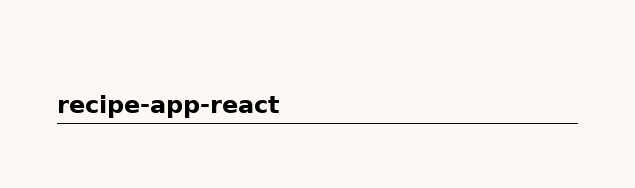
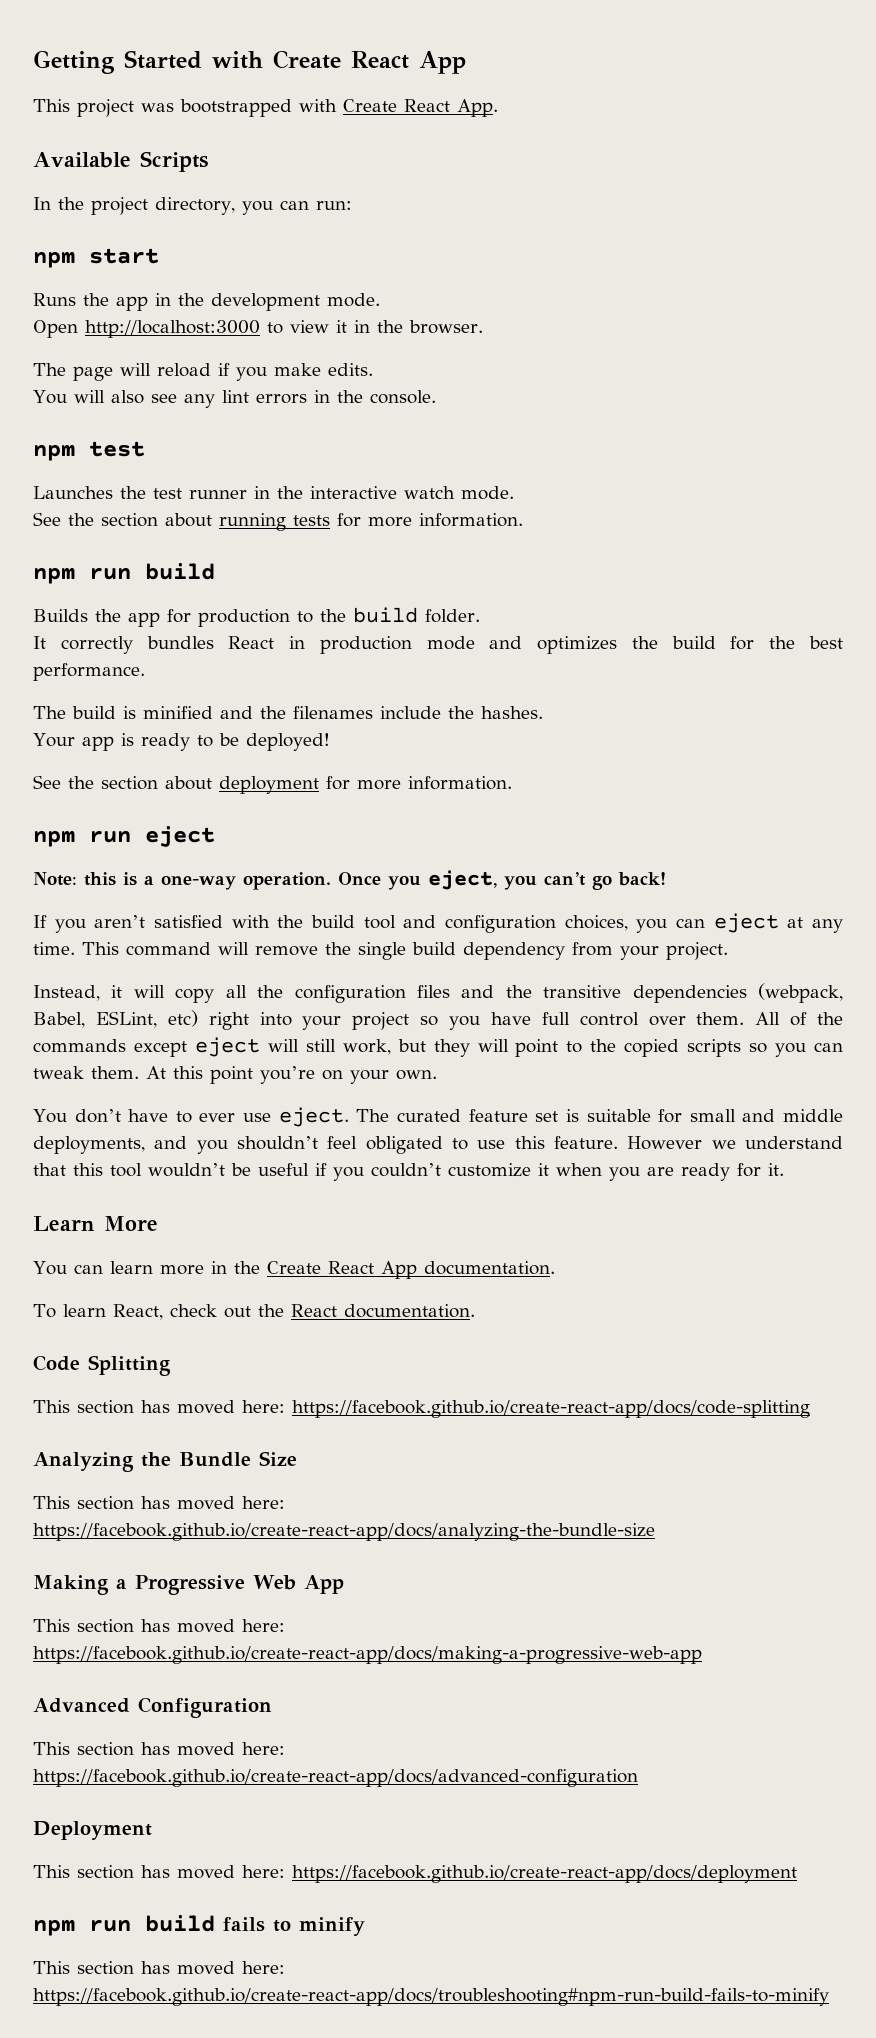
[57,95,279,118] recipe-app-react -> [33,50,466,74] [33,99,498,117] [33,151,208,172] [33,197,352,215] [33,248,159,268] [33,293,380,311] [33,320,483,338] [33,363,373,381] [33,390,436,408] [33,441,145,461] [33,486,514,500] [33,512,523,531] [33,563,215,584] [33,607,480,627] [33,636,843,654] [33,663,145,681] [33,706,543,719] [33,733,330,751] [33,775,512,794] [33,826,215,847] [33,870,666,890] [33,913,843,933] [33,942,728,960] [33,983,843,1003] [33,1010,843,1030] [33,1037,843,1057] [33,1066,437,1084] [33,1107,843,1127] [33,1136,843,1154] [33,1163,784,1181] [33,1216,158,1231] [33,1261,555,1279] [33,1304,475,1320] [33,1355,171,1376] [33,1400,810,1418] [33,1451,297,1472] [33,1496,285,1510] [33,1523,655,1541] [33,1575,344,1595] [33,1619,285,1633] [33,1646,702,1664] [33,1697,272,1718] [33,1742,285,1756] [33,1769,638,1787] [33,1821,152,1840] [33,1865,797,1883] [33,1915,365,1936] [33,1961,285,1975] [33,1988,829,2006] Getting Started with Create React App // This project was bootstrapped with Create React App. // Available Scripts // In the project directory, you can run: // npm start // Runs the app in the development mode. // Open http://localhost:3000 to view it in the browser. // The page will reload if you make edits. // You will also see any lint errors in the console. // npm test // Launches the test runner in the interactive watch mode. // See the section about running tests for more information. // npm run build // Builds the app for production to the build folder. // It correctly bundles React in production mode and optimizes the build for the best performance. // The build is minified and the filenames include the hashes. // Your app is ready to be deployed! // See the section about deployment for more information. // npm run eject // Note: this is a one-way operation. Once you eject, you can’t go back! // If you aren’t satisfied with the build tool and configuration choices, you can eject at any time. This command will remove the single build dependency from your project. // Instead, it will copy all the configuration files and the transitive dependencies (webpack, Babel, ESLint, etc) right into your project so you have full control over them. All of the commands except eject will still work, but they will point to the copied scripts so you can tweak them. At this point you’re on your own. // You don’t have to ever use eject. The curated feature set is suitable for small and middle deployments, and you shouldn’t feel obligated to use this feature. However we understand that this tool wouldn’t be useful if you couldn’t customize it when you are ready for it. // Learn More // You can learn more in the Create React App documentation. // To learn React, check out the React documentation. // Code Splitting // This section has moved here: https://facebook.github.io/create-react-app/docs/code-splitting // Analyzing the Bundle Size // This section has moved here: https://facebook.github.io/create-react-app/docs/analyzing-the-bundle-size // Making a Progressive Web App // This section has moved here: https://facebook.github.io/create-react-app/docs/making-a-progressive-web-app // Advanced Configuration // This section has moved here: https://facebook.github.io/create-react-app/docs/advanced-configuration // Deployment // This section has moved here: https://facebook.github.io/create-react-app/docs/deployment // npm run build fails to minify // This section has moved here: https://facebook.github.io/create-react-app/docs/troubleshooting#npm-run-build-fails-to-minify

